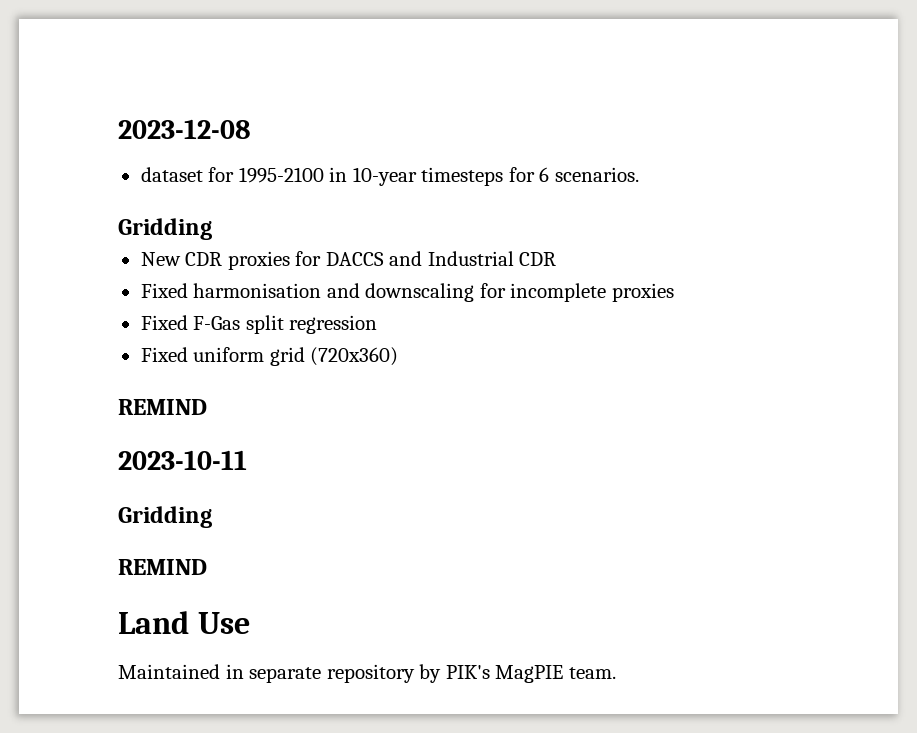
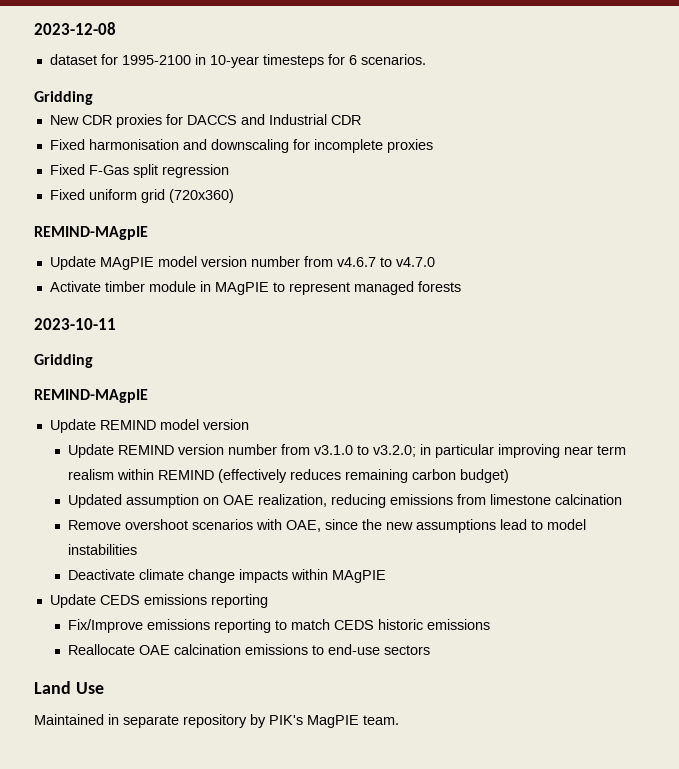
[118,399,207,415] REMIND -> [34,226,148,240] [49,256,435,270] [49,281,461,295] REMIND-MAgpIE // Update MAgPIE model version number from v4.6.7 to v4.7.0 // Activate timber module in MAgPIE to represent managed forests
[118,559,207,575] REMIND -> [34,389,148,403] [49,419,249,433] [67,444,626,458] [67,469,509,483] [67,494,622,508] [67,519,586,533] [67,544,137,555] [67,569,386,583] [49,594,268,608] [67,619,490,633] [67,644,430,655] REMIND-MAgpIE // Update REMIND model version // Update REMIND version number from v3.1.0 to v3.2.0; in particular improving near term realism within REMIND (effectively reduces remaining carbon budget) // Updated assumption on OAE realization, reducing emissions from limestone calcination // Remove overshoot scenarios with OAE, since the new assumptions lead to model instabilities // Deactivate climate change impacts within MAgPIE // Update CEDS emissions reporting // Fix/Improve emissions reporting to match CEDS historic emissions // Reallocate OAE calcination emissions to end-use sectors

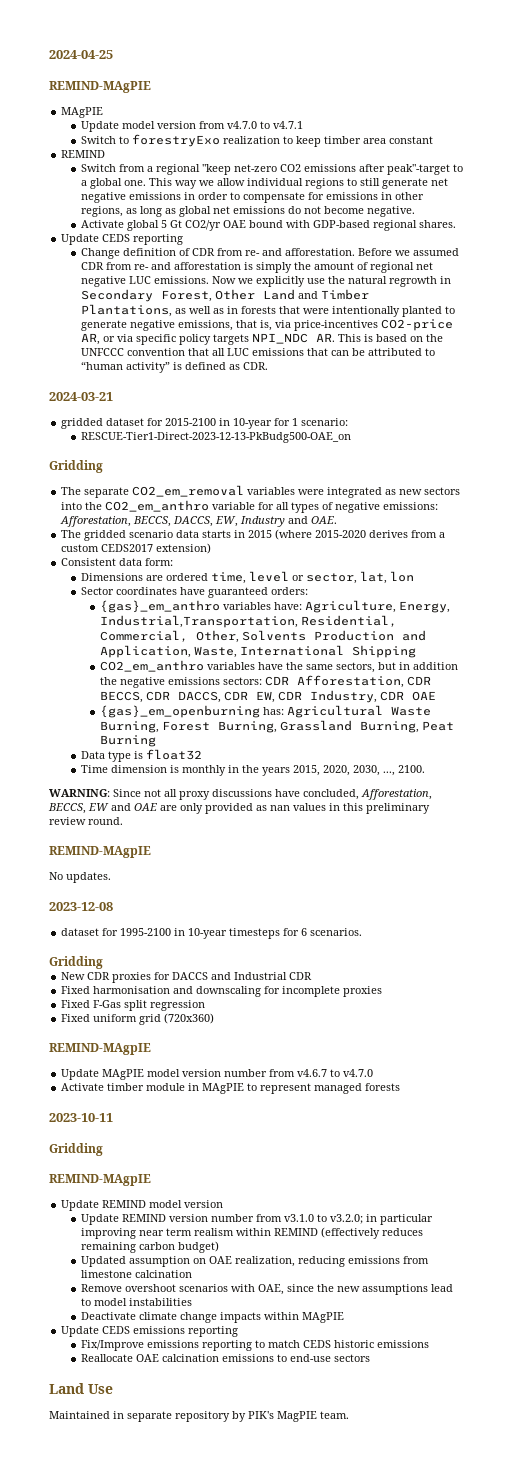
(34, 28) none -> [49,50,113,59] [49,81,151,93] [61,107,104,118] [80,121,303,132] [80,134,433,147] [61,150,106,158] [80,164,463,175] [80,178,448,189] [80,192,424,203] [80,206,415,217] [80,220,456,231] [61,234,184,245] [80,248,459,259] [80,262,433,273] [80,276,451,287] [80,289,369,302] [80,304,455,317] [80,319,453,331] [80,333,443,345] [80,348,435,356] [80,361,268,373] [49,392,113,401] [61,418,349,429] [80,432,351,443] [49,460,103,473] [61,485,461,498] [61,500,439,513] [60,516,338,527] [61,529,446,541] [61,543,212,554] [61,558,174,566] [80,571,414,584] [80,587,308,598] [99,600,450,613] [99,615,397,628] [99,630,426,643] [99,645,416,658] [99,660,458,673] [99,675,431,688] [99,690,436,703] [99,705,431,718] [99,720,454,733] [99,735,156,747] [80,749,202,762] [80,765,425,776] [49,789,432,800] [48,803,430,814] [49,817,123,825] [49,846,151,858] [49,872,111,883] 2024-04-25 // REMIND-MAgPIE // MAgPIE // Update model version from v4.7.0 to v4.7.1 // Switch to forestryExo realization to keep timber area constant // REMIND // Switch from a regional "keep net-zero CO2 emissions after peak"-target to a global one. This way we allow individual regions to still generate net negative emissions in order to compensate for emissions in other regions, as long as global net emissions do not become negative. // Activate global 5 Gt CO2/yr OAE bound with GDP-based regional shares. // Update CEDS reporting // Change definition of CDR from re- and afforestation. Before we assumed CDR from re- and afforestation is simply the amount of regional net negative LUC emissions. Now we explicitly use the natural regrowth in Secondary Forest, Other Land and Timber Plantations, as well as in forests that were intentionally planted to generate negative emissions, that is, via price-incentives CO2-price AR, or via specific policy targets NPI_NDC AR. This is based on the UNFCCC convention that all LUC emissions that can be attributed to “human activity” is defined as CDR. // 2024-03-21 // gridded dataset for 2015-2100 in 10-year for 1 scenario: // RESCUE-Tier1-Direct-2023-12-13-PkBudg500-OAE_on // Gridding // The separate CO2_em_removal variables were integrated as new sectors into the CO2_em_anthro variable for all types of negative emissions: Afforestation, BECCS, DACCS, EW, Industry and OAE. // The gridded scenario data starts in 2015 (where 2015-2020 derives from a custom CEDS2017 extension) // Consistent data form: // Dimensions are ordered time, level or sector, lat, lon // Sector coordinates have guaranteed orders: // {gas}_em_anthro variables have: Agriculture, Energy, Industrial,Transportation, Residential, Commercial, Other, Solvents Production and Application, Waste, International Shipping // CO2_em_anthro variables have the same sectors, but in addition the negative emissions sectors: CDR Afforestation, CDR BECCS, CDR DACCS, CDR EW, CDR Industry, CDR OAE // {gas}_em_openburning has: Agricultural Waste Burning, Forest Burning, Grassland Burning, Peat Burning // Data type is float32 // Time dimension is monthly in the years 2015, 2020, 2030, ..., 2100. // WARNING: Since not all proxy discussions have concluded, Afforestation, BECCS, EW and OAE are only provided as nan values in this preliminary review round. // REMIND-MAgpIE // No updates. //

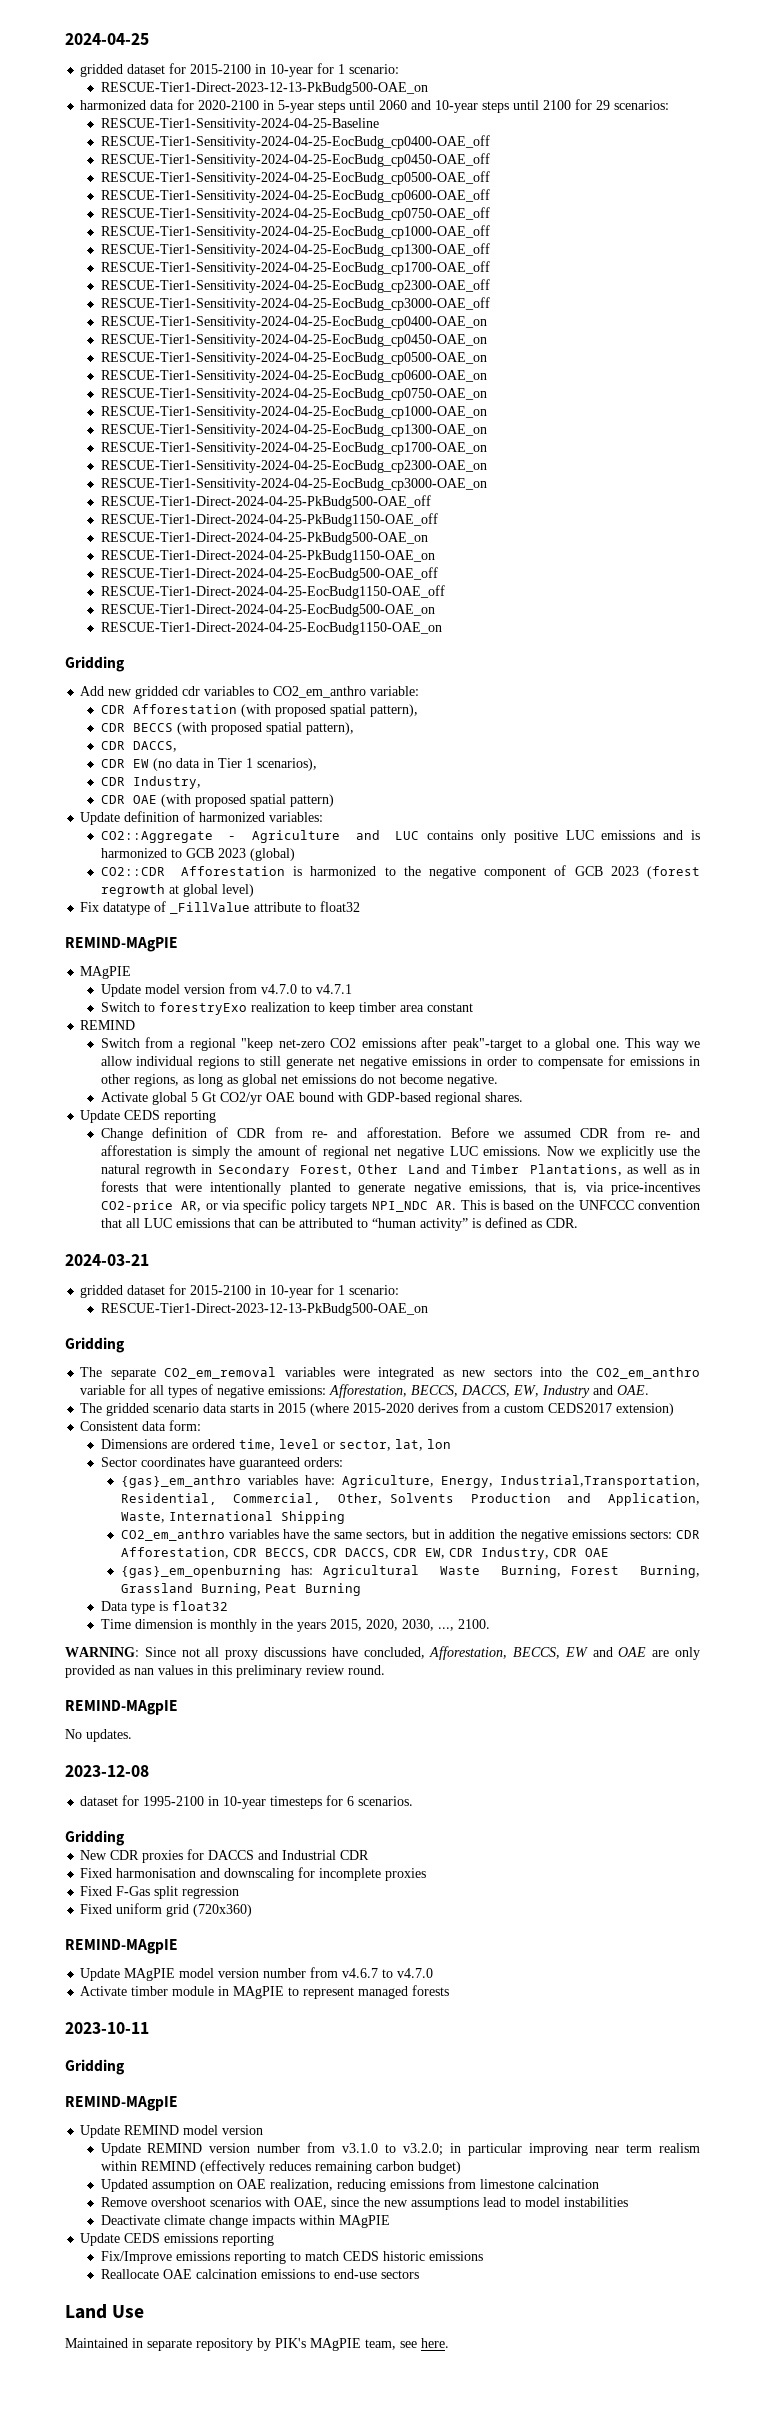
(113, 54) none -> [80,63,400,77] [100,82,428,95] [80,99,670,113] [100,118,379,131] [100,135,490,149] [100,153,490,167] [100,171,490,185] [100,189,490,203] [100,207,490,221] [100,225,490,239] [100,243,490,257] [100,261,490,275] [100,279,490,293] [100,297,490,311] [100,316,487,329] [100,334,487,347] [100,352,487,365] [100,370,487,383] [100,388,487,401] [100,406,487,419] [100,424,487,437] [100,442,487,455] [100,460,487,473] [100,478,487,491] [100,495,431,509] [100,513,438,527] [100,532,428,545] [100,550,435,563] [100,567,438,581] [100,585,445,599] [100,604,435,617] [100,622,442,635] [65,656,125,672] [80,686,420,699] [100,704,418,717] [100,722,354,735] [100,741,177,752] [100,758,317,771] [100,776,201,789] [100,794,334,807] [80,811,324,825] [100,830,700,843] [100,848,295,861] [100,865,700,879] [100,884,254,897] [80,901,361,915] // gridded dataset for 2015-2100 in 10-year for 1 scenario: // RESCUE-Tier1-Direct-2023-12-13-PkBudg500-OAE_on // harmonized data for 2020-2100 in 5-year steps until 2060 and 10-year steps until 2100 for 29 scenarios: // RESCUE-Tier1-Sensitivity-2024-04-25-Baseline // RESCUE-Tier1-Sensitivity-2024-04-25-EocBudg_cp0400-OAE_off // RESCUE-Tier1-Sensitivity-2024-04-25-EocBudg_cp0450-OAE_off // RESCUE-Tier1-Sensitivity-2024-04-25-EocBudg_cp0500-OAE_off // RESCUE-Tier1-Sensitivity-2024-04-25-EocBudg_cp0600-OAE_off // RESCUE-Tier1-Sensitivity-2024-04-25-EocBudg_cp0750-OAE_off // RESCUE-Tier1-Sensitivity-2024-04-25-EocBudg_cp1000-OAE_off // RESCUE-Tier1-Sensitivity-2024-04-25-EocBudg_cp1300-OAE_off // RESCUE-Tier1-Sensitivity-2024-04-25-EocBudg_cp1700-OAE_off // RESCUE-Tier1-Sensitivity-2024-04-25-EocBudg_cp2300-OAE_off // RESCUE-Tier1-Sensitivity-2024-04-25-EocBudg_cp3000-OAE_off // RESCUE-Tier1-Sensitivity-2024-04-25-EocBudg_cp0400-OAE_on // RESCUE-Tier1-Sensitivity-2024-04-25-EocBudg_cp0450-OAE_on // RESCUE-Tier1-Sensitivity-2024-04-25-EocBudg_cp0500-OAE_on // RESCUE-Tier1-Sensitivity-2024-04-25-EocBudg_cp0600-OAE_on // RESCUE-Tier1-Sensitivity-2024-04-25-EocBudg_cp0750-OAE_on // RESCUE-Tier1-Sensitivity-2024-04-25-EocBudg_cp1000-OAE_on // RESCUE-Tier1-Sensitivity-2024-04-25-EocBudg_cp1300-OAE_on // RESCUE-Tier1-Sensitivity-2024-04-25-EocBudg_cp1700-OAE_on // RESCUE-Tier1-Sensitivity-2024-04-25-EocBudg_cp2300-OAE_on // RESCUE-Tier1-Sensitivity-2024-04-25-EocBudg_cp3000-OAE_on // RESCUE-Tier1-Direct-2024-04-25-PkBudg500-OAE_off // RESCUE-Tier1-Direct-2024-04-25-PkBudg1150-OAE_off // RESCUE-Tier1-Direct-2024-04-25-PkBudg500-OAE_on // RESCUE-Tier1-Direct-2024-04-25-PkBudg1150-OAE_on // RESCUE-Tier1-Direct-2024-04-25-EocBudg500-OAE_off // RESCUE-Tier1-Direct-2024-04-25-EocBudg1150-OAE_off // RESCUE-Tier1-Direct-2024-04-25-EocBudg500-OAE_on // RESCUE-Tier1-Direct-2024-04-25-EocBudg1150-OAE_on // Gridding // Add new gridded cdr variables to CO2_em_anthro variable: // CDR Afforestation (with proposed spatial pattern), // CDR BECCS (with proposed spatial pattern), // CDR DACCS, // CDR EW (no data in Tier 1 scenarios), // CDR Industry, // CDR OAE (with proposed spatial pattern) // Update definition of harmonized variables: // CO2::Aggregate - Agriculture and LUC contains only positive LUC emissions and is harmonized to GCB 2023 (global) // CO2::CDR Afforestation is harmonized to the negative component of GCB 2023 (forest regrowth at global level) // Fix datatype of _FillValue attribute to float32
[277,1411,349,1422] MagPIE team. -> [310,2338,449,2351] MAgPIE team, see here.

